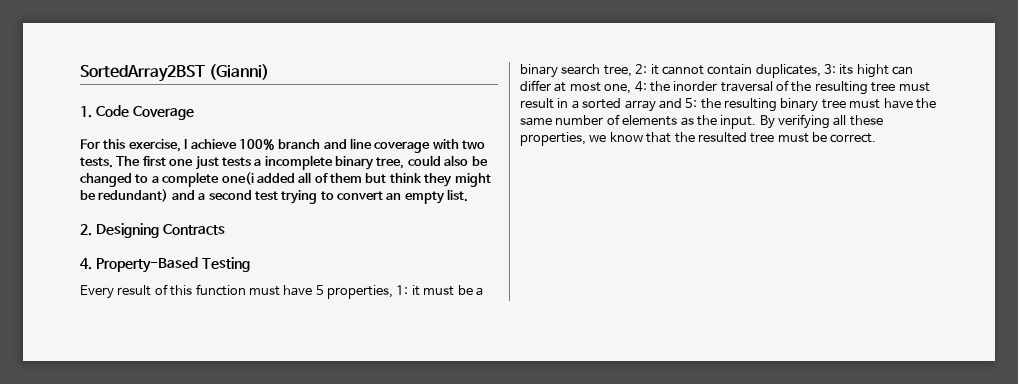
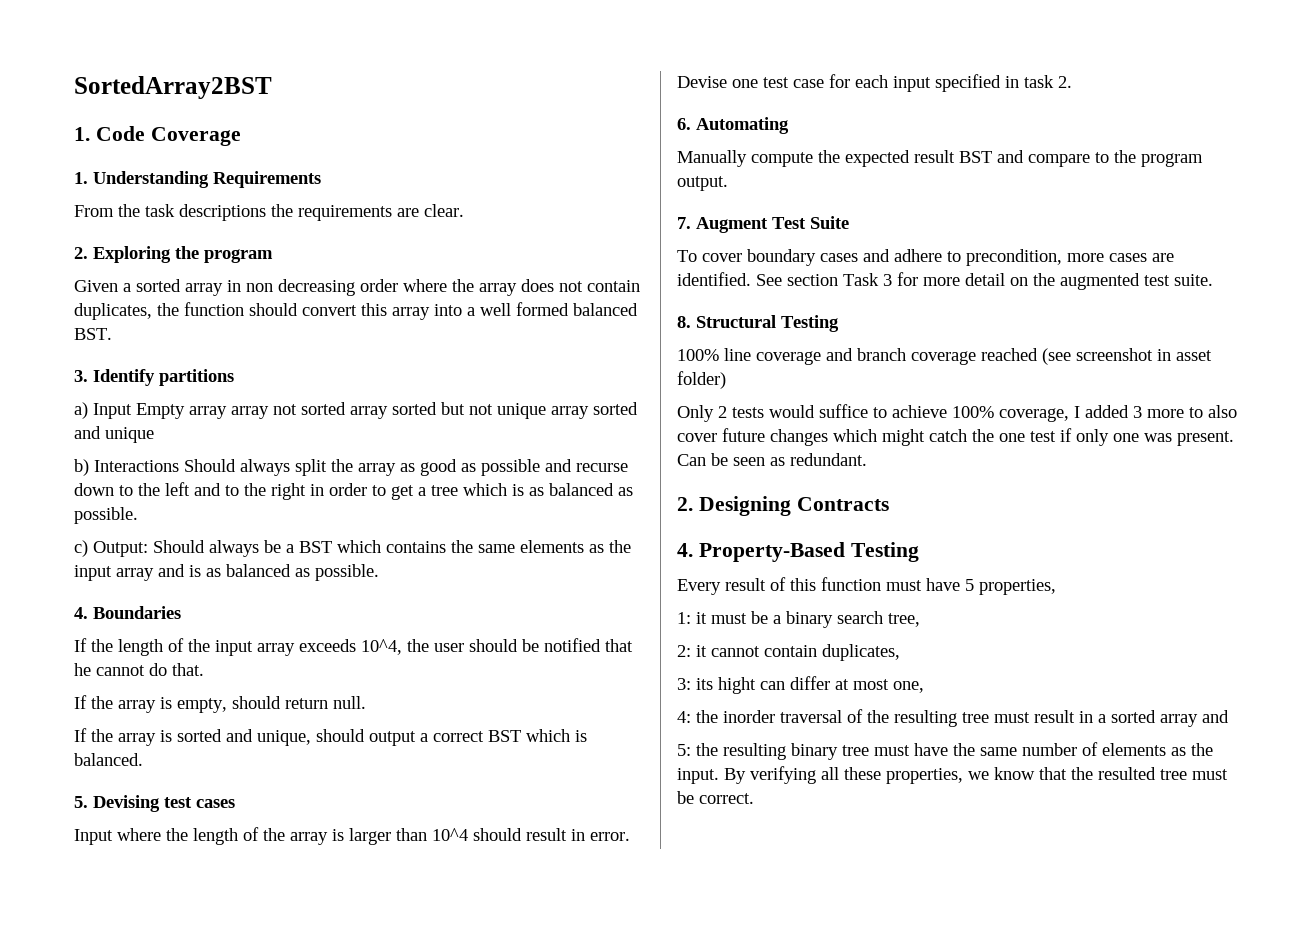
[209,64,270,80] (Gianni) -> (272, 87) none
[80,138,486,153] [80,155,488,170] [80,172,491,187] [80,189,469,204] For this exercise, I achieve 100% branch and line coverage with two tests. The first one just tests a incomplete binary tree, could also be changed to a complete one(i added all of them but think they might be redundant) and a second test trying to convert an empty list. -> [74,171,321,188] [74,204,464,221] [74,246,273,263] [74,279,640,296] [74,302,638,320] [74,328,112,340] [74,369,234,386] [74,402,638,419] [74,426,154,443] [74,459,628,476] [74,482,633,500] [74,507,138,524] [74,540,631,557] [74,564,379,581] [74,606,181,619] [74,638,633,656] [74,663,204,676] [74,695,366,713] [74,728,587,746] [74,753,143,766] [74,795,235,812] [74,827,630,845] [677,74,1072,92] [677,117,789,134] [677,150,1203,167] [677,176,728,191] [677,216,849,233] [677,249,1174,266] [677,272,1213,290] [677,315,839,332] [677,348,1212,365] [677,371,726,389] [677,404,1237,422] [677,428,1234,446] [677,453,867,466] 1. Understanding Requirements // From the task descriptions the requirements are clear. // 2. Exploring the program // Given a sorted array in non decreasing order where the array does not contain duplicates, the function should convert this array into a well formed balanced BST. // 3. Identify partitions // a) Input Empty array array not sorted array sorted but not unique array sorted and unique // b) Interactions Should always split the array as good as possible and recurse down to the left and to the right in order to get a tree which is as balanced as possible. // c) Output: Should always be a BST which contains the same elements as the input array and is as balanced as possible. // 4. Boundaries // If the length of the input array exceeds 10^4, the user should be notified that he cannot do that. // If the array is empty, should return null. // If the array is sorted and unique, should output a correct BST which is balanced. // 5. Devising test cases // Input where the length of the array is larger than 10^4 should result in error. Devise one test case for each input specified in task 2. // 6. Automating // Manually compute the expected result BST and compare to the program output. // 7. Augment Test Suite // To cover boundary cases and adhere to precondition, more cases are identified. See section Task 3 for more detail on the augmented test suite. // 8. Structural Testing // 100% line coverage and branch coverage reached (see screenshot in asset folder) // Only 2 tests would suffice to achieve 100% coverage, I added 3 more to also cover future changes which might catch the one test if only one was present. Can be seen as redundant.
(393, 292) none -> (1056, 587) //
(632, 71) none -> (920, 620) //
(821, 71) none -> (900, 652) //
(632, 89) none -> (924, 687) //
(682, 103) none -> (1229, 716) //

